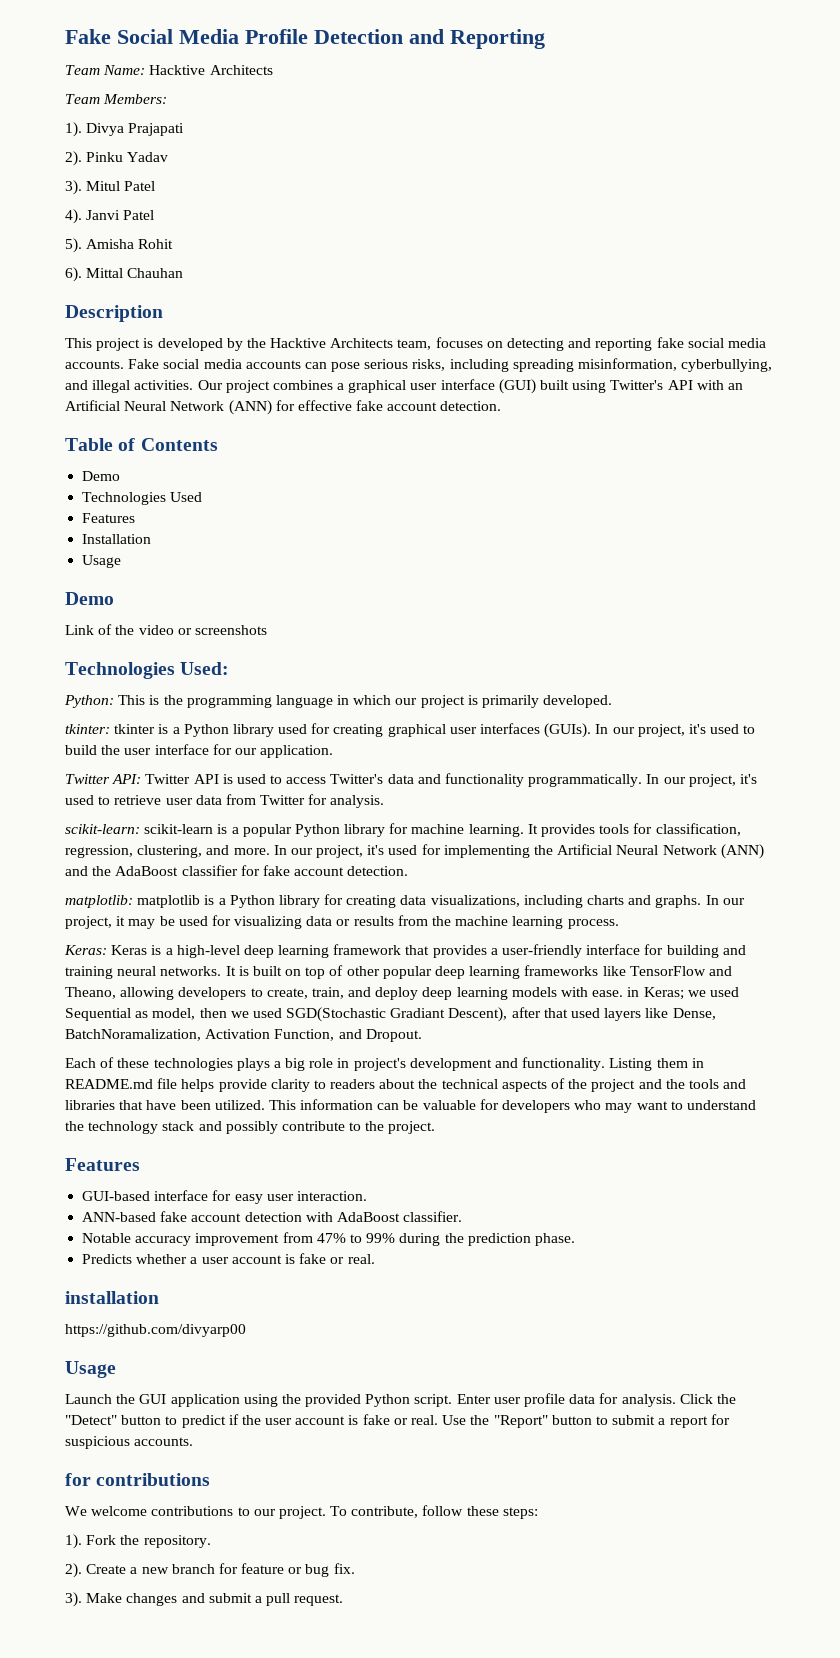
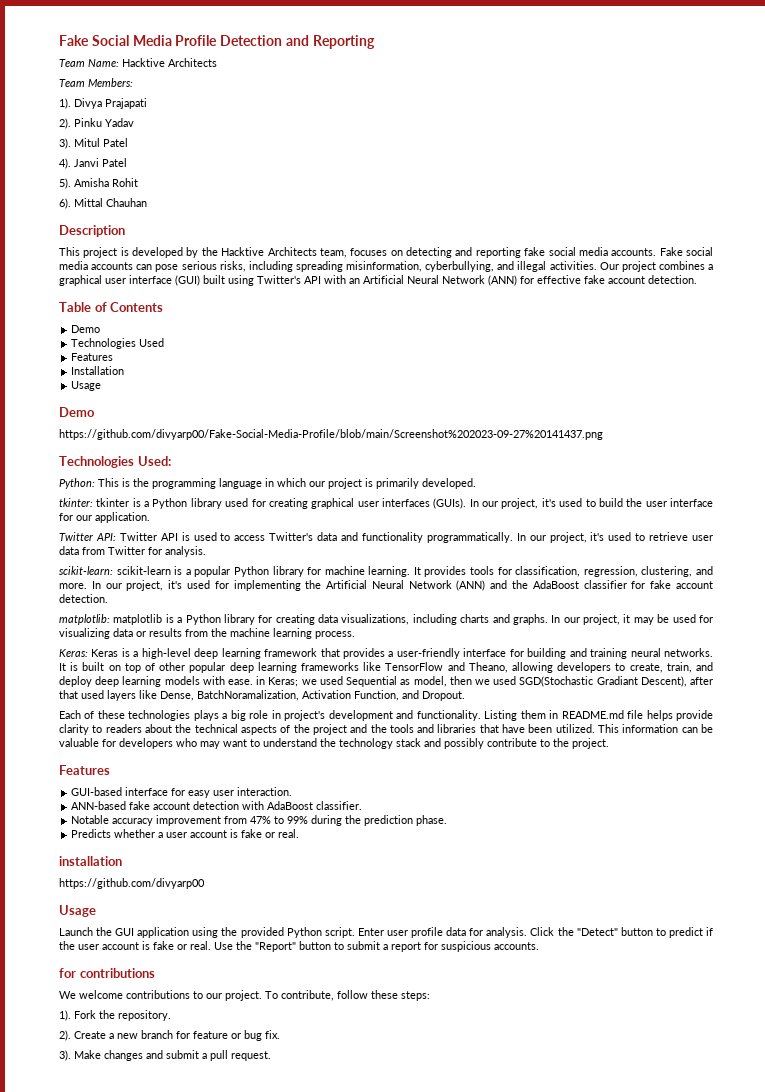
[65,624,267,635] Link of the video or screenshots -> [59,429,603,440] https://github.com/divyarp00/Fake-Social-Media-Profile/blob/main/Screenshot%202023-09-27%20141437.png

